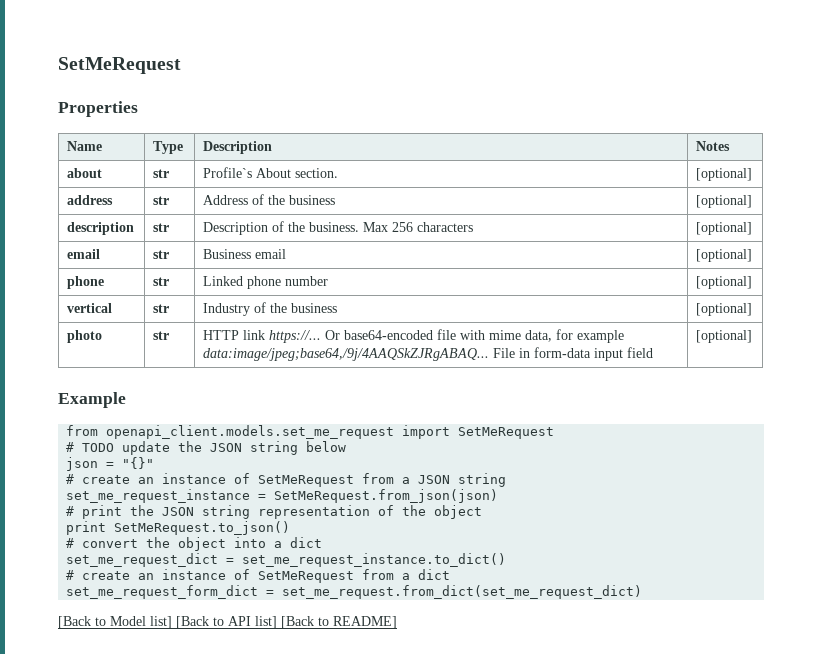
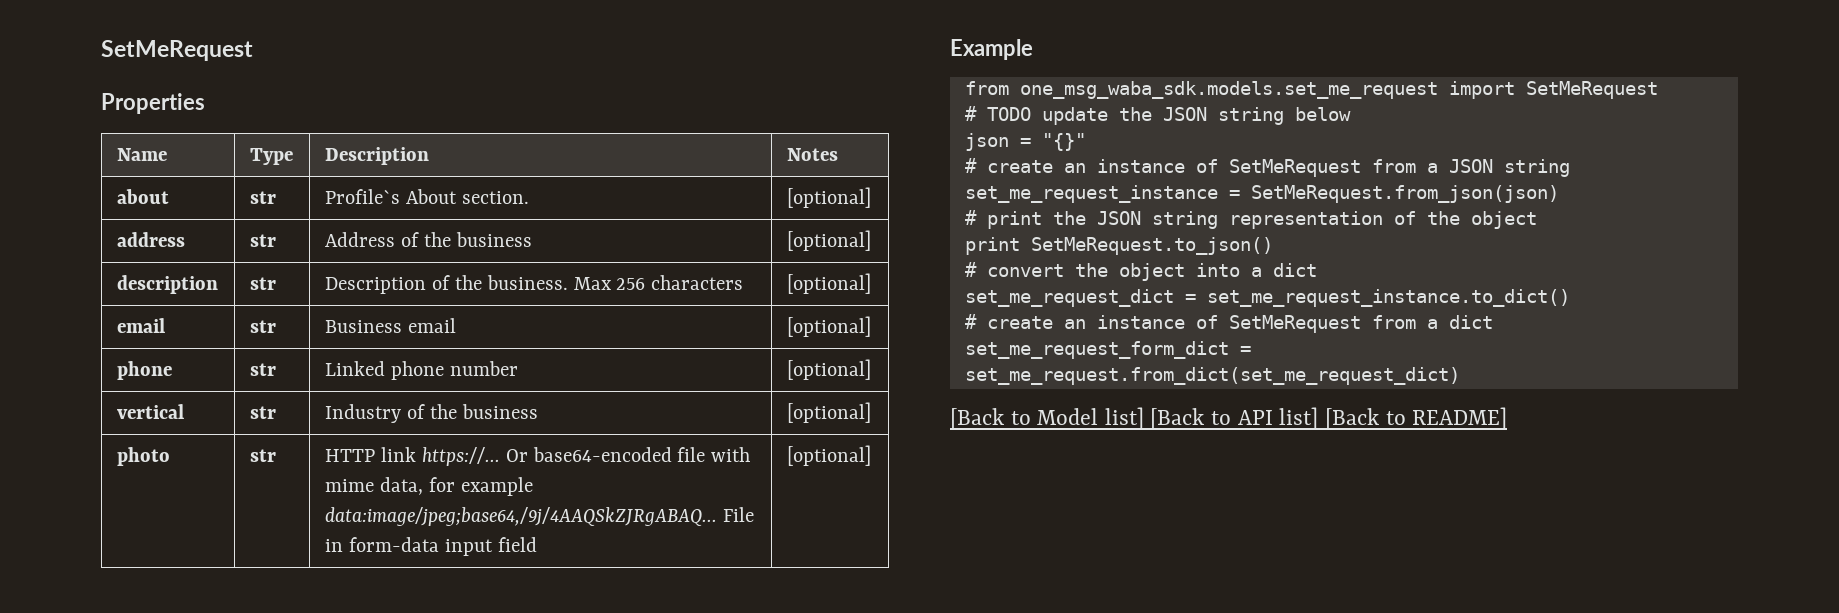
[106,425,395,439] openapi_client.models.set_me_request -> [1019,81,1438,99] one_msg_waba_sdk.models.set_me_request

